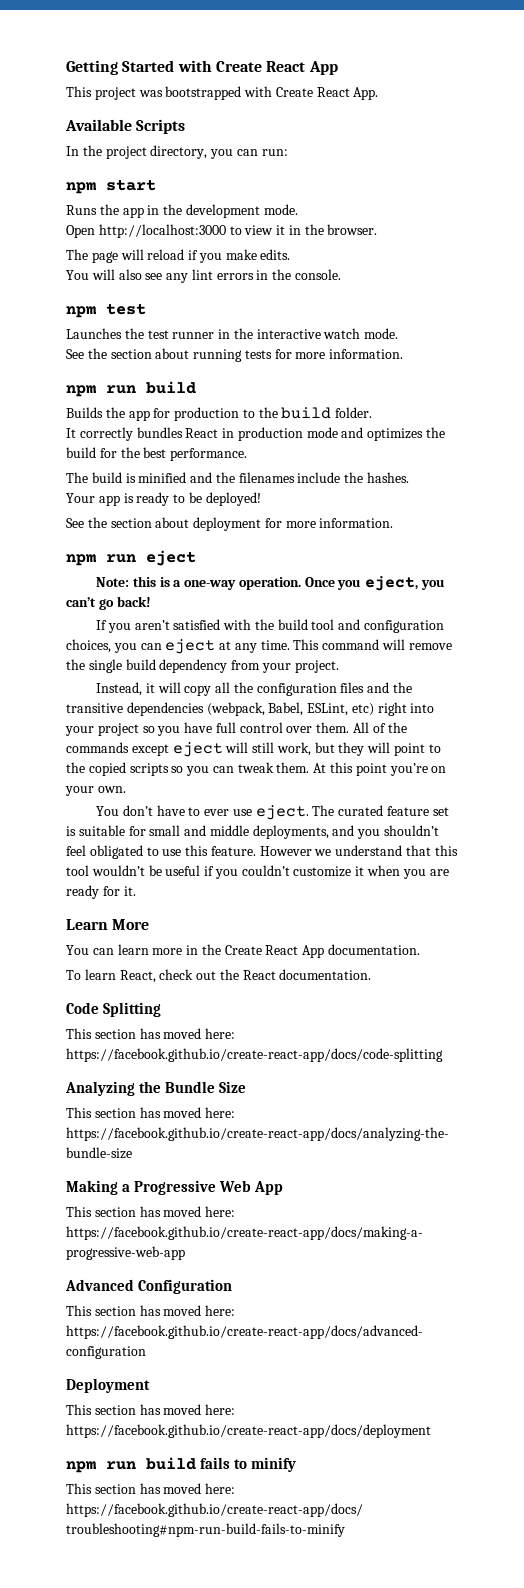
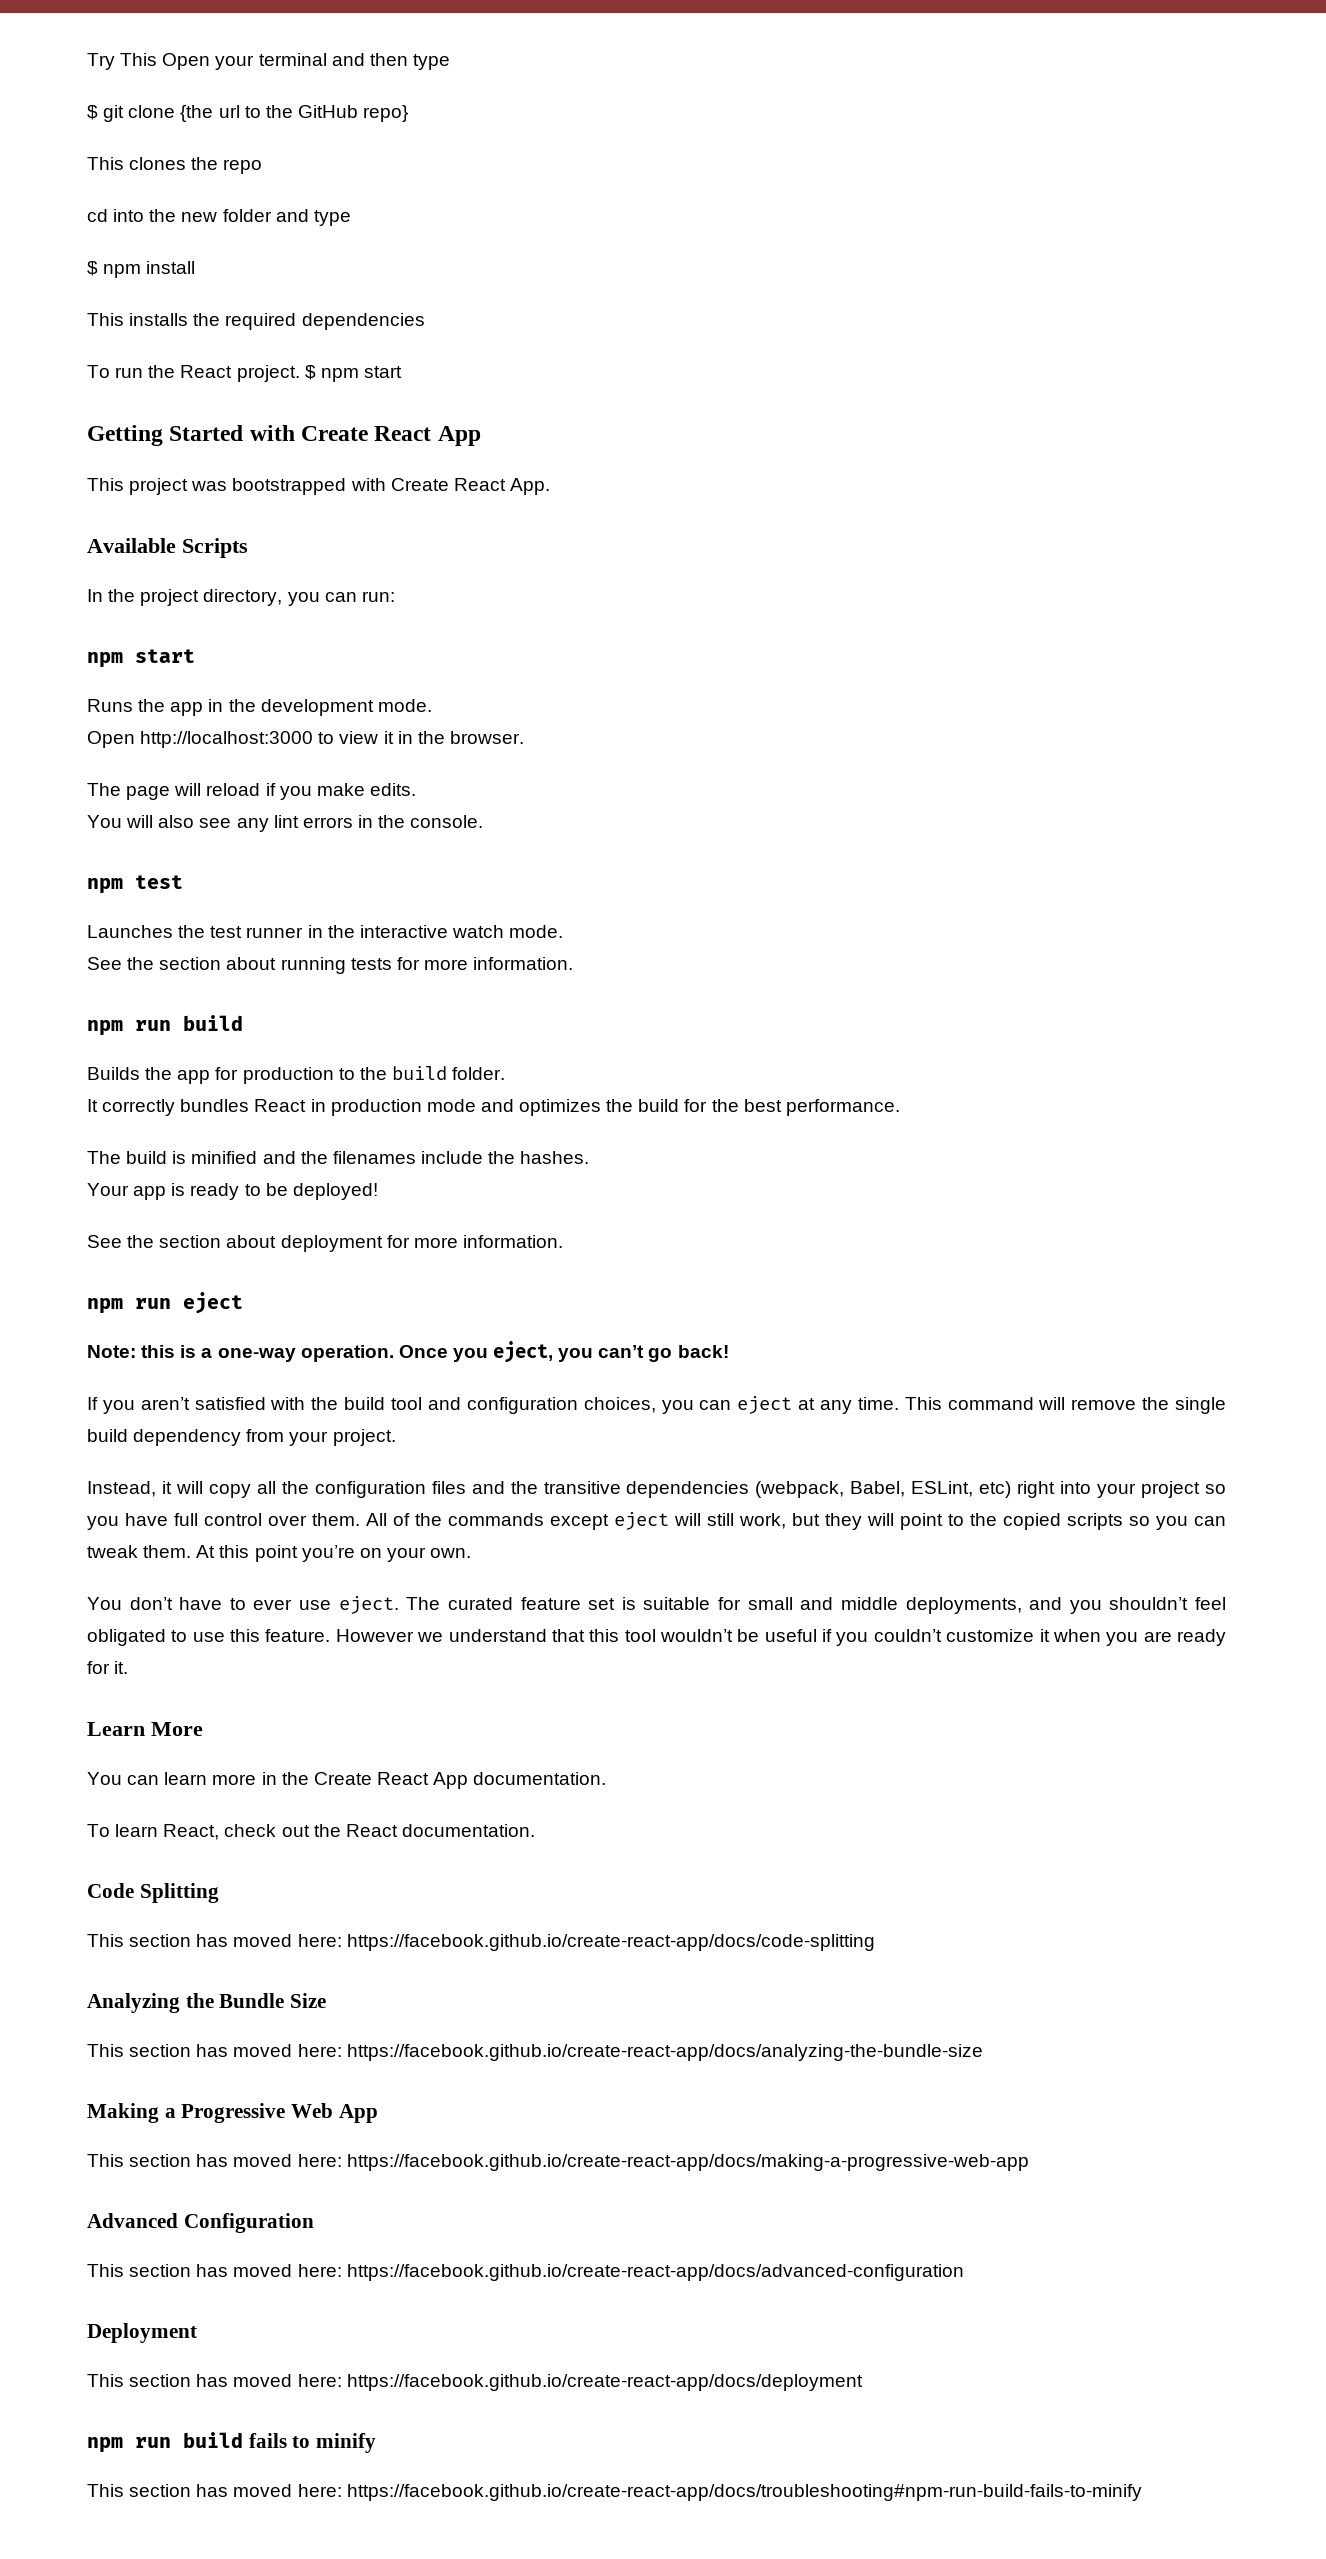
(66, 67) none -> [87,53,450,70] [87,105,409,122] [87,157,263,174] [87,209,351,226] [87,261,196,278] [87,313,425,330] [87,365,402,382] Try This Open your terminal and then type // $ git clone {the url to the GitHub repo} // This clones the repo // cd into the new folder and type // $ npm install // This installs the required dependencies // To run the React project. $ npm start //

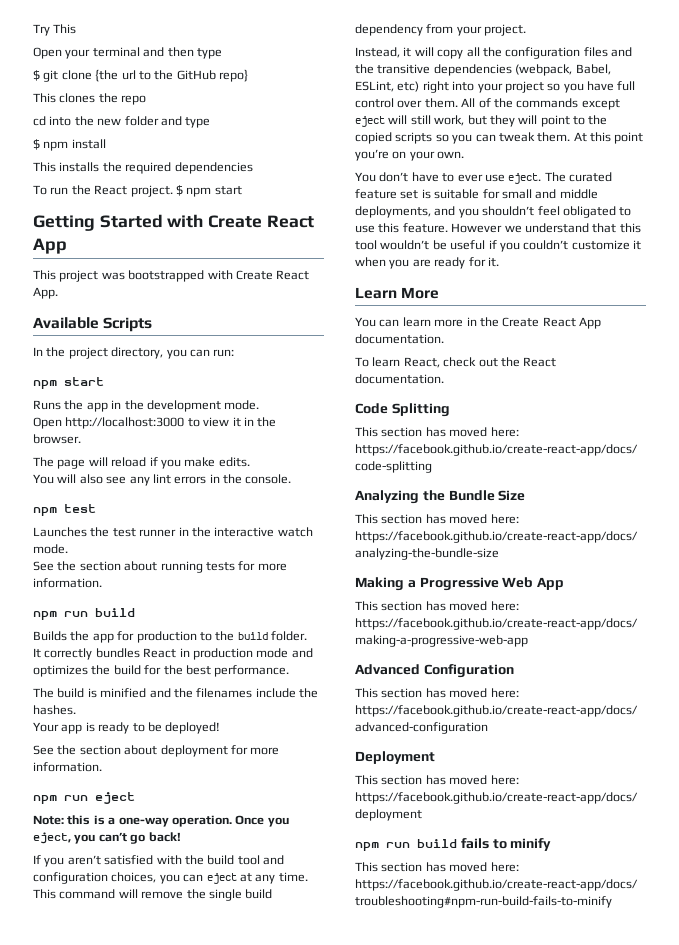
(158, 59) none -> (77, 29) //

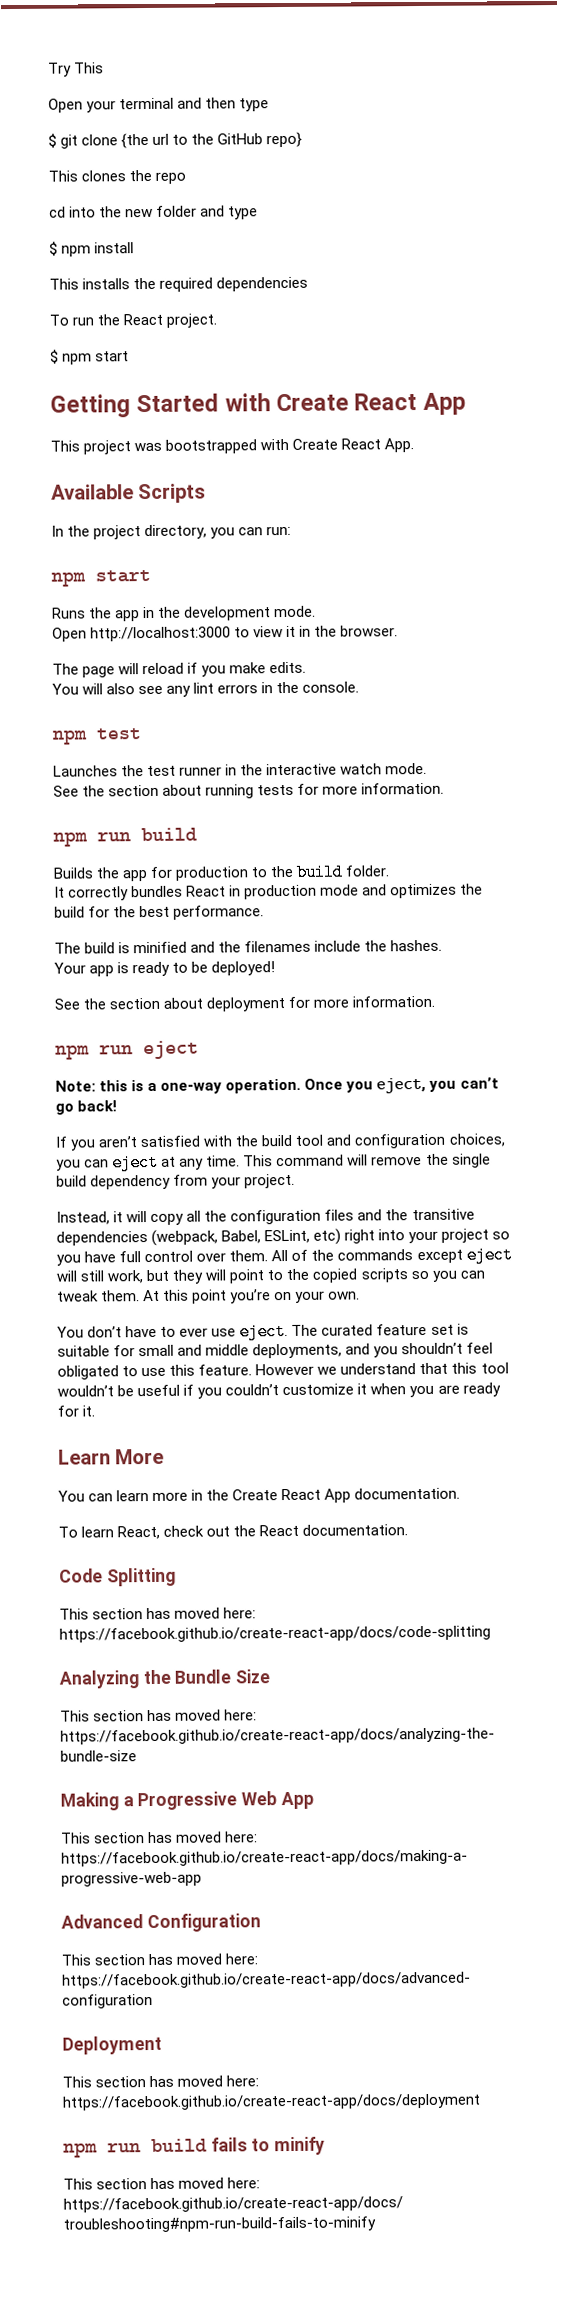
(173, 191) none -> (218, 320) //

